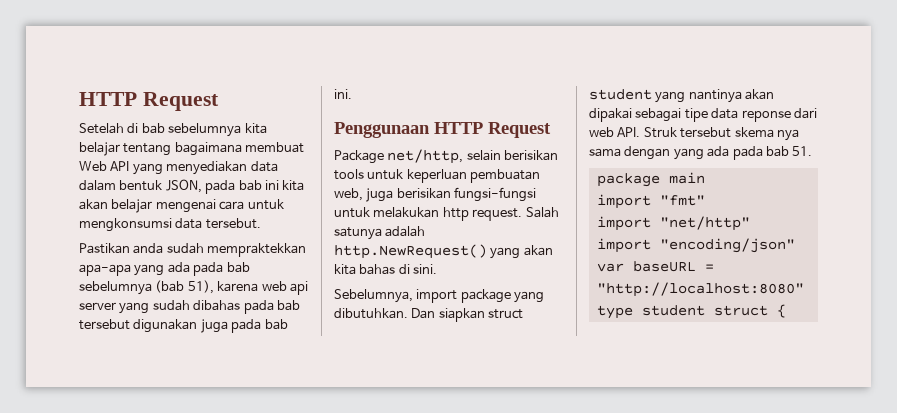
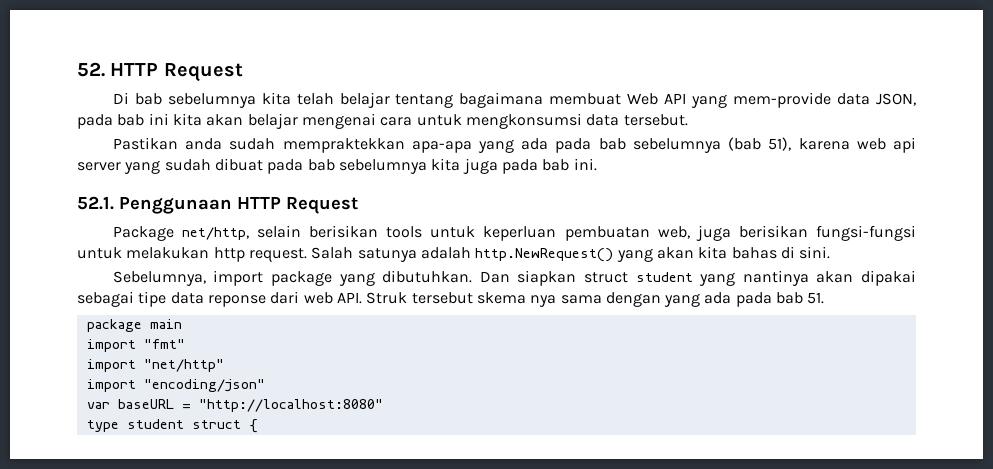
[79,92,219,111] [79,123,267,137] HTTP Request // Setelah di bab sebelumnya kita -> [77,62,243,82] [112,92,334,108] 52. HTTP Request // Di bab sebelumnya kita telah
[166,161,278,175] [79,180,163,191] menyediakan data dalam bentuk -> [733,92,871,108] mem-provide data
[193,300,300,314] [79,319,198,333] dibahas pada bab tersebut digunakan -> [214,158,461,174] dibuat pada bab sebelumnya kita
(352, 94) none -> [77,196,114,210] 52.1.

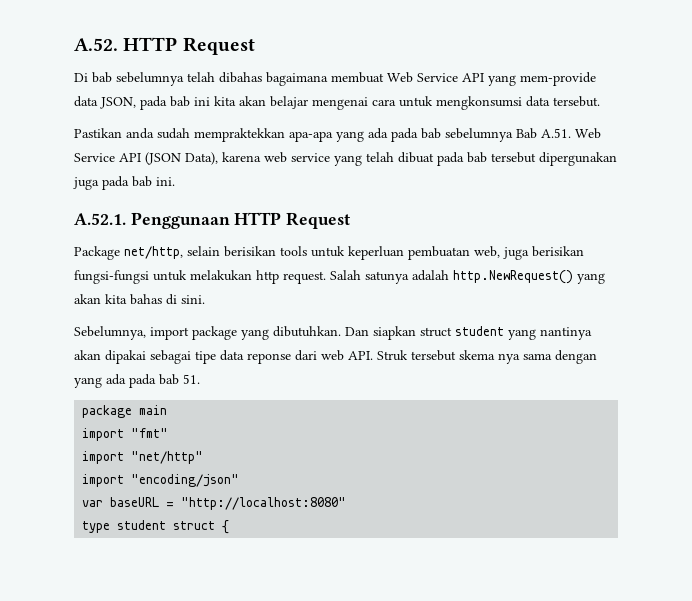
[77,62,105,77] 52. -> [74,38,118,51] A.52.
[261,92,454,108] kita telah belajar tentang -> [187,72,262,83] telah dibahas
(659, 99) none -> [417,73,458,82] Service
[728,137,917,153] [77,159,211,174] (bab 51), karena web api server yang sudah -> [516,128,601,139] [74,152,394,166] Bab A.51. Web Service API (JSON Data), karena web service yang telah
[338,158,461,174] sebelumnya kita -> [491,152,617,166] tersebut dipergunakan
[77,196,114,210] 52.1. -> [74,213,126,225] A.52.1.

